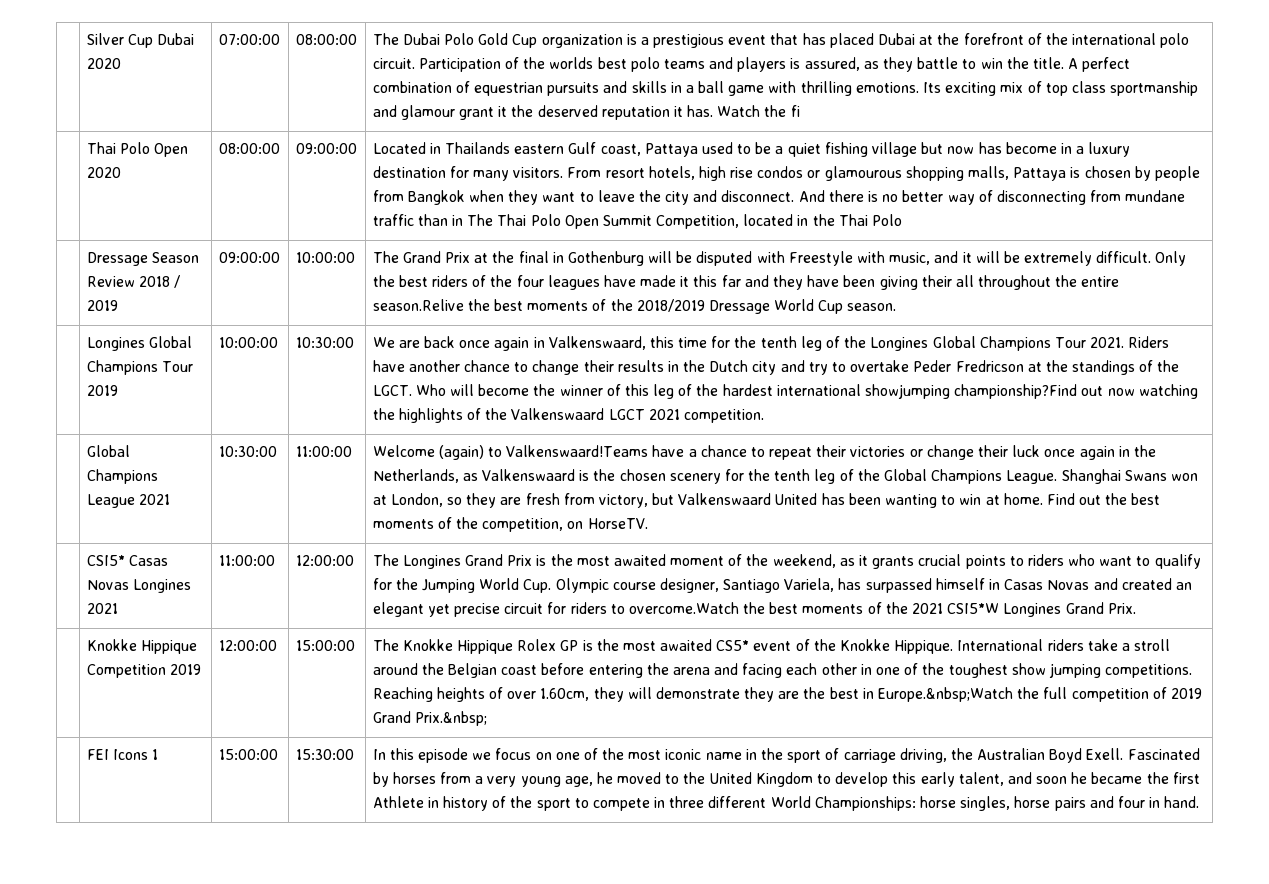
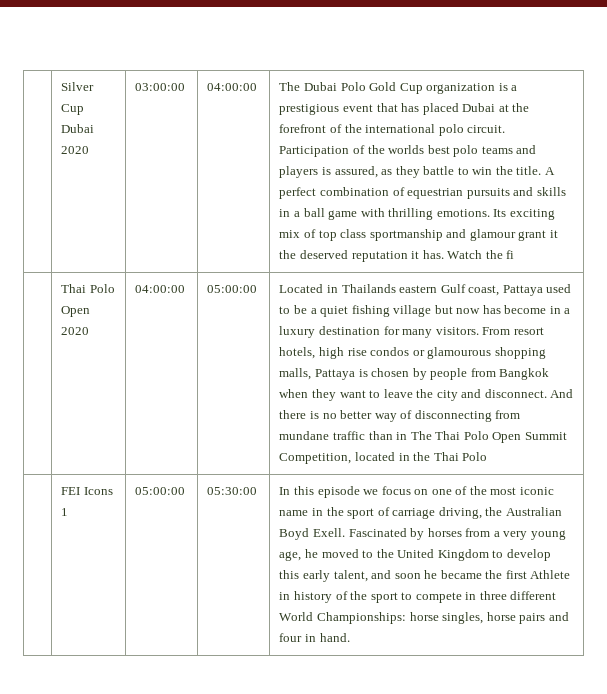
[218,34,280,45] [295,34,357,45] 07:00:00 | 08:00:00 -> [135,83,186,91] [207,83,258,91] 03:00:00 | 04:00:00
[218,143,280,154] [295,143,357,154] 08:00:00 | 09:00:00 -> [135,285,186,293] [207,285,258,293] 04:00:00 | 05:00:00
[86,252,199,266] [86,275,180,288] [86,300,118,311] [218,252,280,263] [295,252,355,263] [372,251,1187,266] [372,275,1120,290] [372,299,897,314] [86,336,192,351] [86,360,193,375] [86,385,118,396] [218,337,278,348] [295,337,354,348] [372,336,1170,351] [372,360,1180,375] [372,384,1198,399] [372,408,764,423] [86,445,130,457] [86,469,158,484] [86,494,170,508] [218,446,277,457] [295,446,352,457] [372,445,1156,460] [372,469,1198,484] [372,493,1161,508] [372,517,648,532] [86,555,168,566] [86,579,191,593] [86,603,118,614] [218,555,275,566] [295,555,354,566] [372,554,1201,569] [372,578,1192,593] [372,602,1136,617] [86,639,197,654] [86,664,201,678] [218,640,277,651] [295,640,355,651] [372,639,1171,654] [372,663,1193,678] [372,687,1202,702] [372,711,487,726] // | Dressage Season Review 2018 / 2019 | 09:00:00 | 10:00:00 | The Grand Prix at the final in Gothenburg will be disputed with Freestyle with music, and it will be extremely difficult. Only the best riders of the four leagues have made it this far and they have been giving their all throughout the entire season.Relive the best moments of the 2018/2019 Dressage World Cup season. // | Longines Global Champions Tour 2019 | 10:00:00 | 10:30:00 | We are back once again in Valkenswaard, this time for the tenth leg of the Longines Global Champions Tour 2021. Riders have another chance to change their results in the Dutch city and try to overtake Peder Fredricson at the standings of the LGCT. Who will become the winner of this leg of the hardest international showjumping championship?Find out now watching the highlights of the Valkenswaard LGCT 2021 competition. // | Global Champions League 2021 | 10:30:00 | 11:00:00 | Welcome (again) to Valkenswaard!Teams have a chance to repeat their victories or change their luck once again in the Netherlands, as Valkenswaard is the chosen scenery for the tenth leg of the Global Champions League. Shanghai Swans won at London, so they are fresh from victory, but Valkenswaard United has been wanting to win at home. Find out the best moments of the competition, on HorseTV. // | CSI5* Casas Novas Longines 2021 | 11:00:00 | 12:00:00 | The Longines Grand Prix is the most awaited moment of the weekend, as it grants crucial points to riders who want to qualify for the Jumping World Cup. Olympic course designer, Santiago Variela, has surpassed himself in Casas Novas and created an elegant yet precise circuit for riders to overcome.Watch the best moments of the 2021 CSI5*W Longines Grand Prix. // | Knokke Hippique Competition 2019 | 12:00:00 | 15:00:00 | The Knokke Hippique Rolex GP is the most awaited CS5* event of the Knokke Hippique. International riders take a stroll around the Belgian coast before entering the arena and facing each other in one of the toughest show jumping competitions. Reaching heights of over 1.60cm, they will demonstrate they are the best in Europe.&nbsp;Watch the full competition of 2019 Grand Prix.&nbsp; -> (488, 456) none
[218,749,278,760] [295,749,354,760] 15:00:00 | 15:30:00 -> [135,487,186,495] [207,487,258,495] 05:00:00 | 05:30:00

